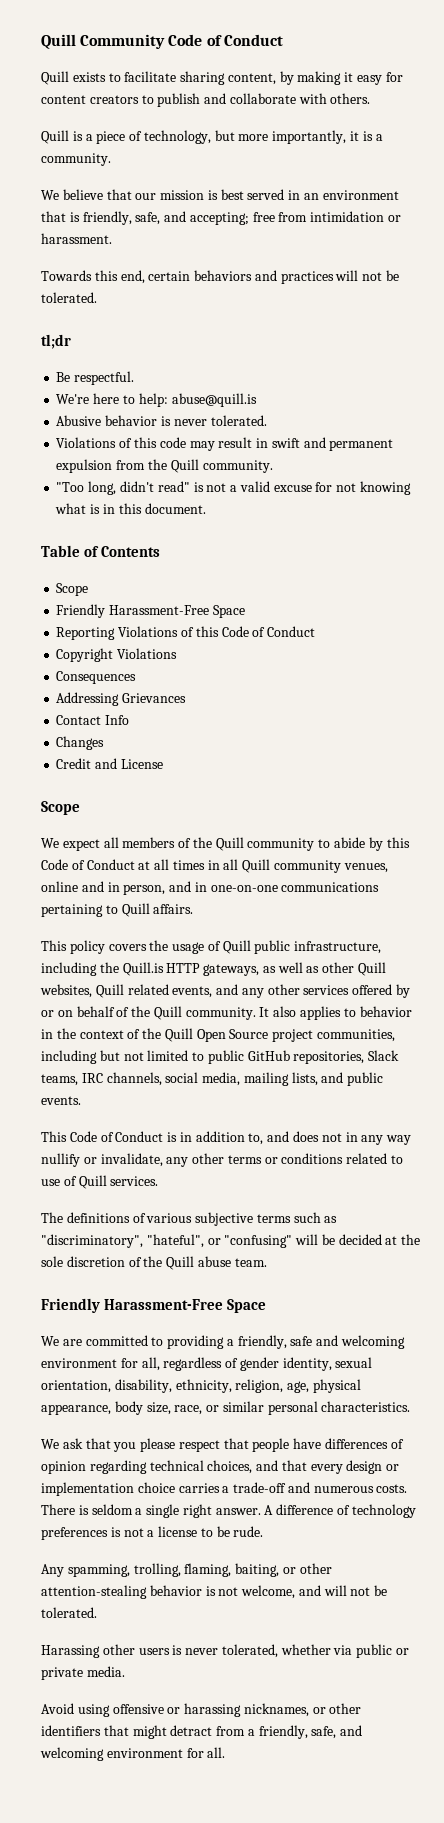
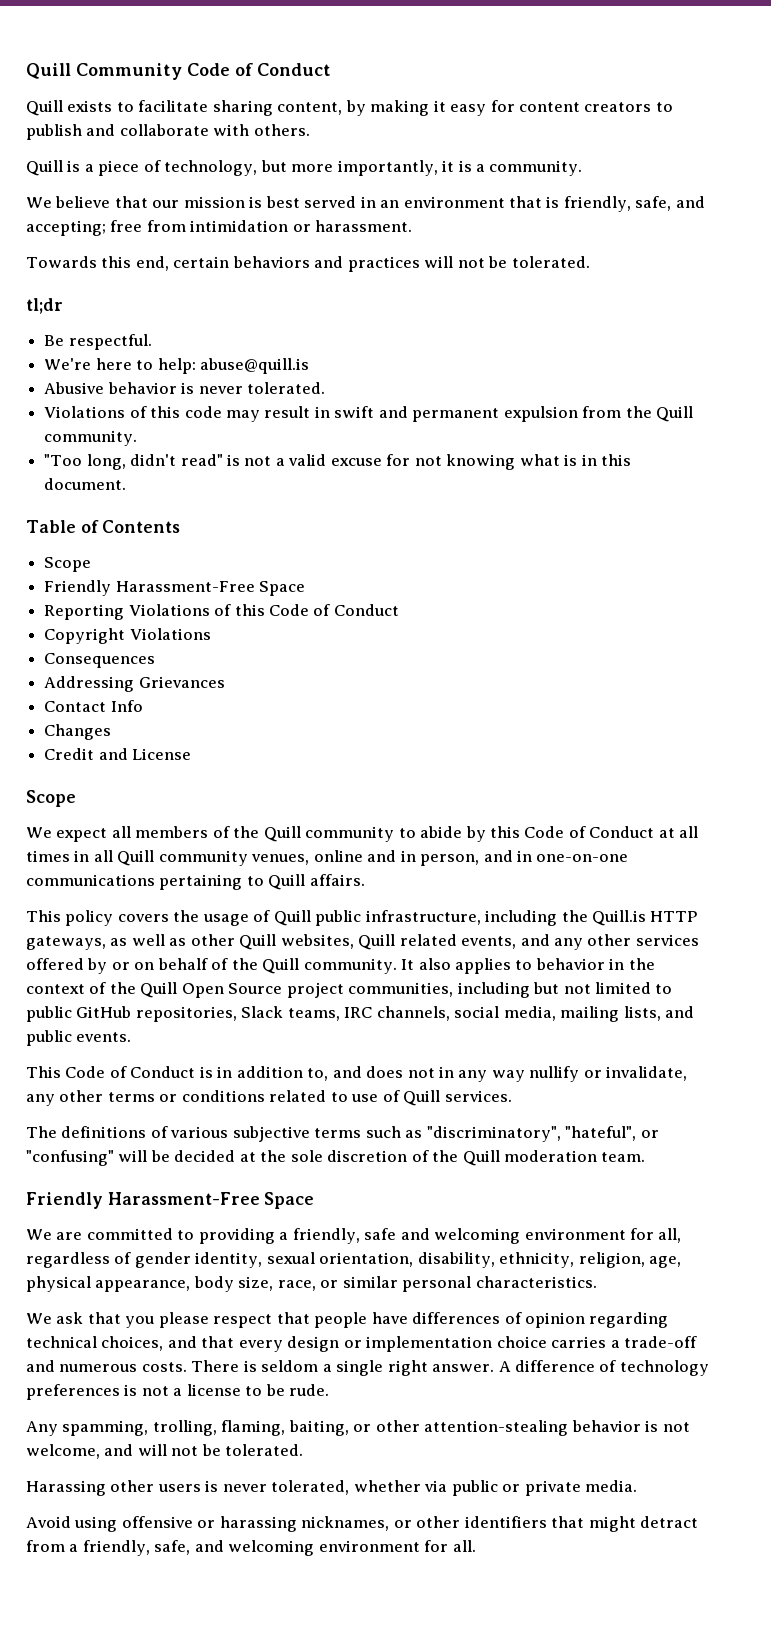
[197,1256,231,1267] abuse -> [504,1150,598,1162] moderation

